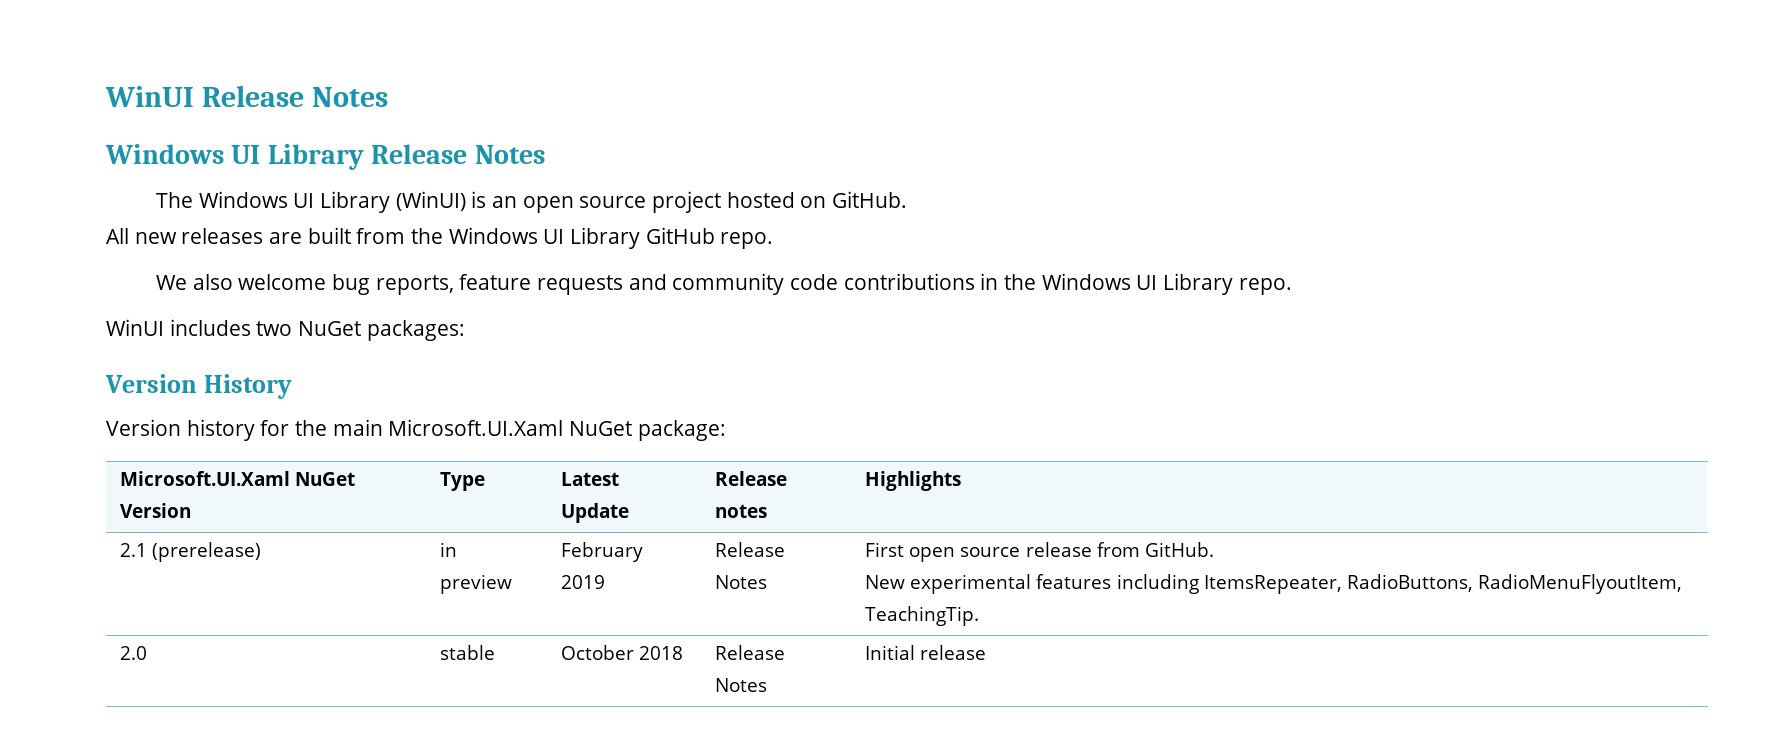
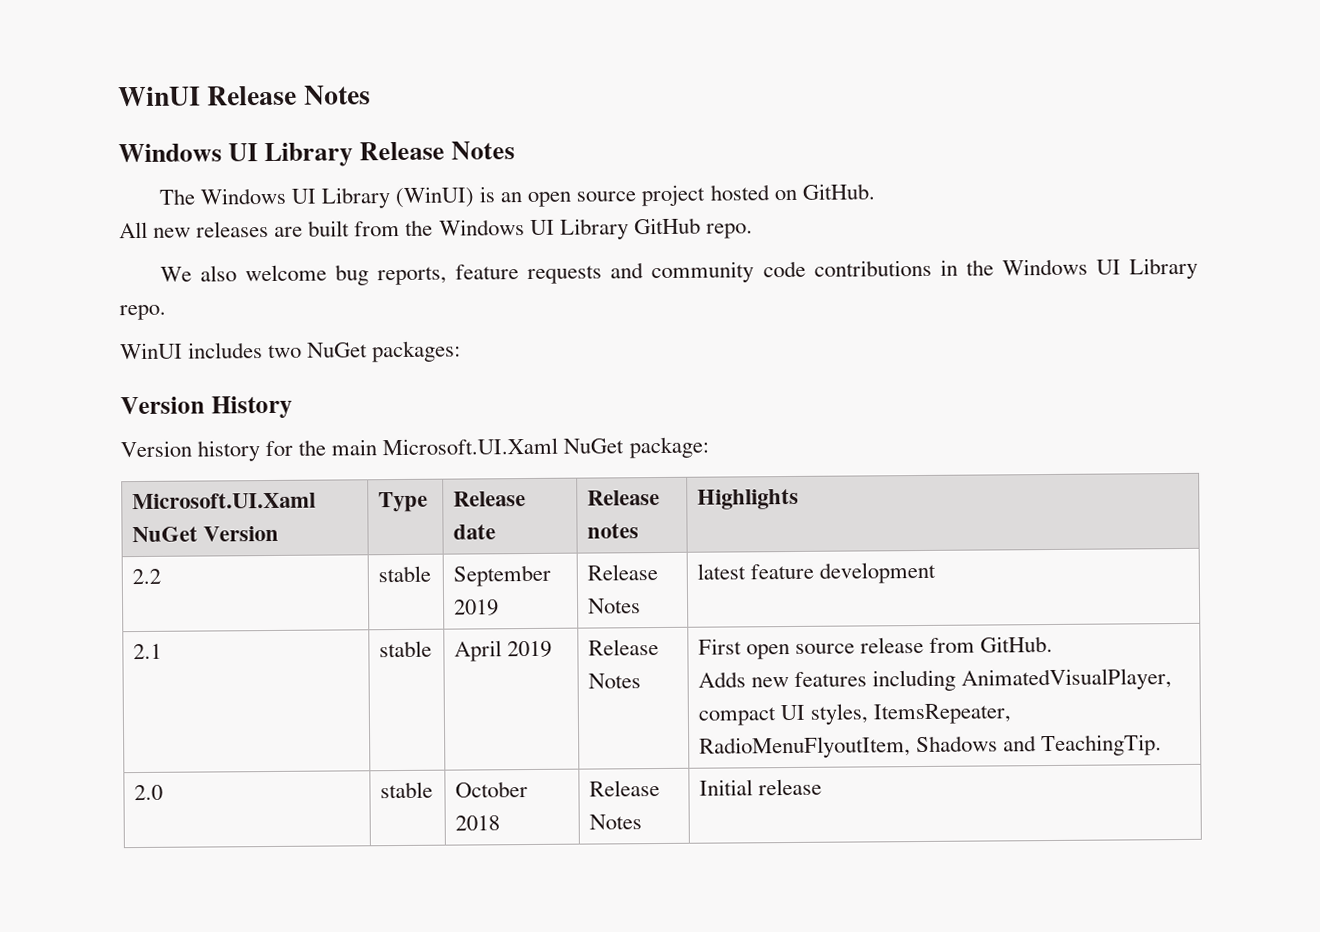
[561,472,620,486] [561,503,630,523] Latest Update -> [453,491,527,507] [453,524,497,540] Release date
[120,542,262,562] [440,542,458,557] [440,574,513,594] [561,542,644,562] 2.1 (prerelease) | in preview | February -> [132,568,162,585] [378,565,432,583] [453,564,552,587] [454,599,500,616] [587,564,659,581] [588,598,642,614] [697,561,937,584] [133,643,163,660] [379,640,433,658] [454,640,503,662] 2.2 | stable | September 2019 | Release Notes | latest feature development // 2.1 | stable | April
[865,574,1682,594] New experimental features including ItemsRepeater, RadioButtons, RadioMenuFlyoutItem, -> [698,668,1173,692] [698,703,1012,726] [699,735,1038,759] Adds new features including AnimatedVisualPlayer, compact UI styles, ItemsRepeater, RadioMenuFlyoutItem, Shadows and

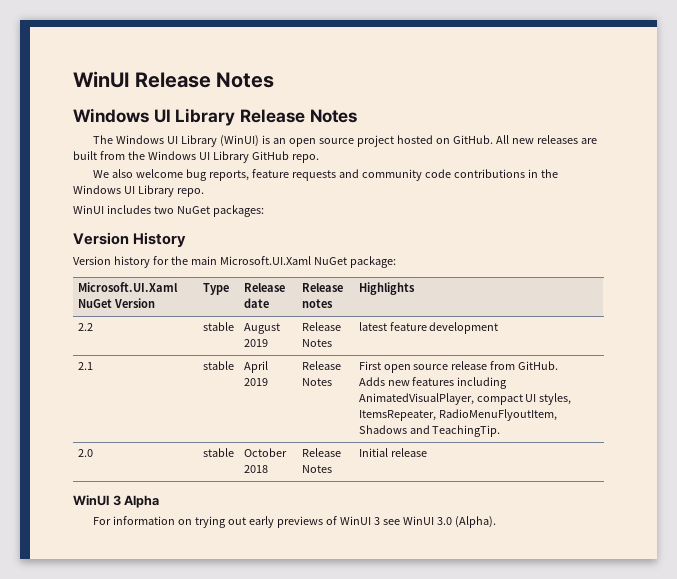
(875, 191) // -> (493, 139) none
[453,564,552,587] September -> [243,323,280,334] August
(823, 787) none -> [73,495,160,508] [93,516,496,528] // WinUI 3 Alpha // For information on trying out early previews of WinUI 3 see WinUI 3.0 (Alpha).

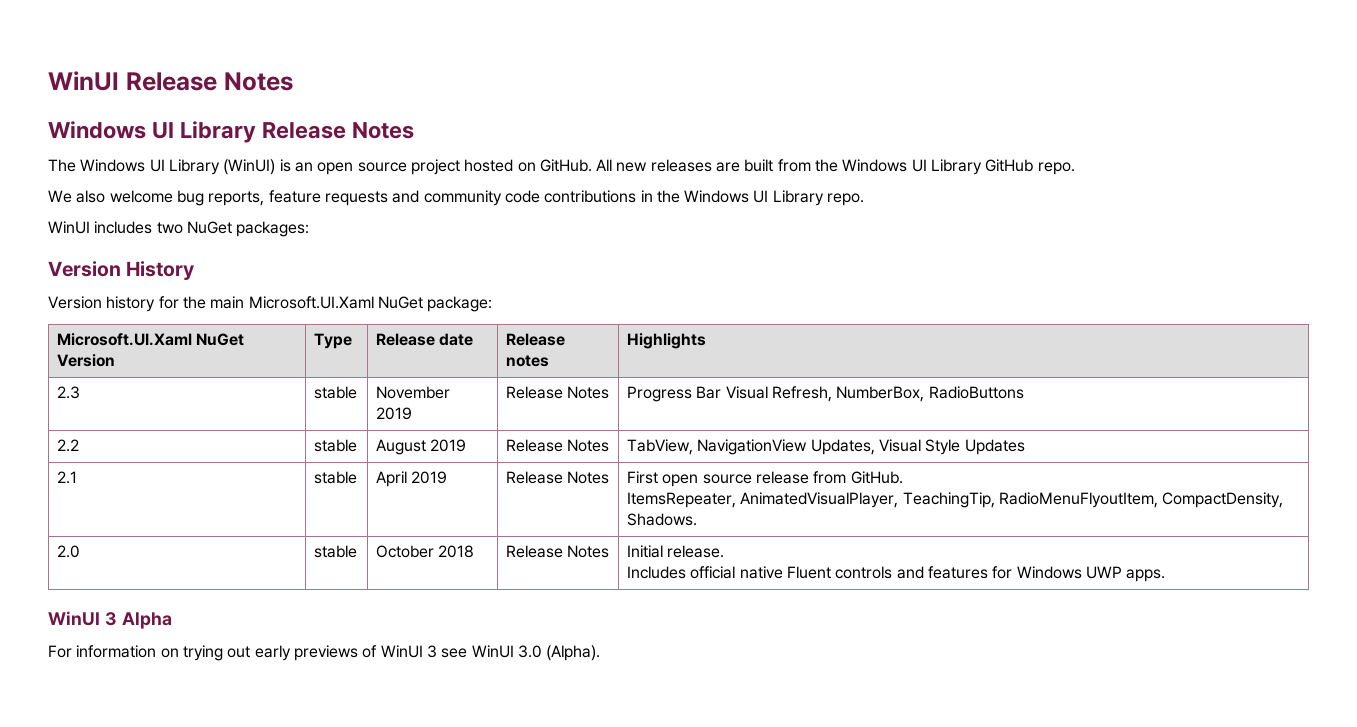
(415, 288) none -> [57,386,81,399] [314,386,358,399] [376,386,451,399] [376,407,413,420] [506,386,610,399] [627,386,1024,402] // 2.3 | stable | November 2019 | Release Notes | Progress Bar Visual Refresh, NumberBox, RadioButtons
[358,322,499,334] latest feature development -> [627,439,1025,455] TabView, NavigationView Updates, Visual Style Updates
[358,377,508,389] [358,393,572,405] [358,409,557,421] [358,425,501,437] Adds new features including AnimatedVisualPlayer, compact UI styles, ItemsRepeater, RadioMenuFlyoutItem, Shadows and TeachingTip. -> [627,492,1284,508] [627,513,698,526] ItemsRepeater, AnimatedVisualPlayer, TeachingTip, RadioMenuFlyoutItem, CompactDensity, Shadows.
[390,448,427,457] release -> [667,545,725,558] [627,566,1166,582] release. // Includes official native Fluent controls and features for Windows UWP apps.

